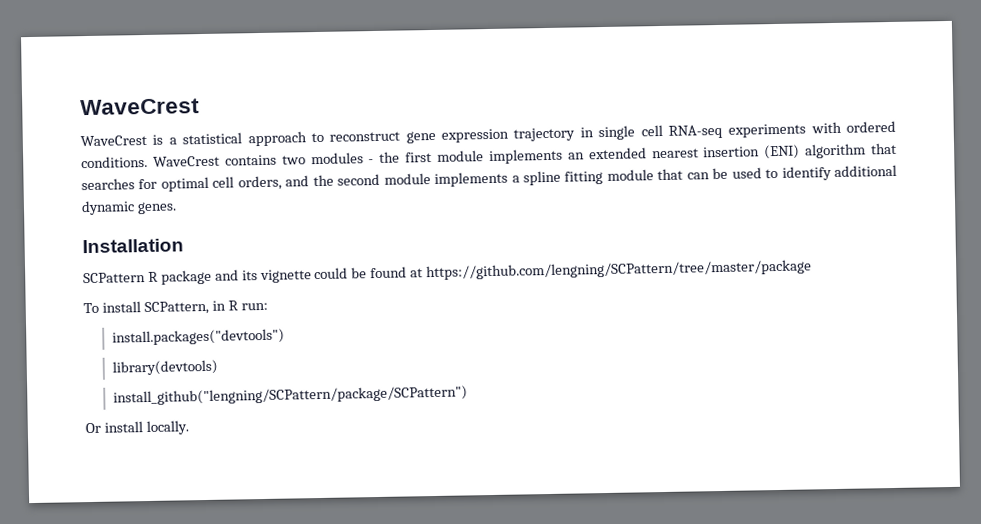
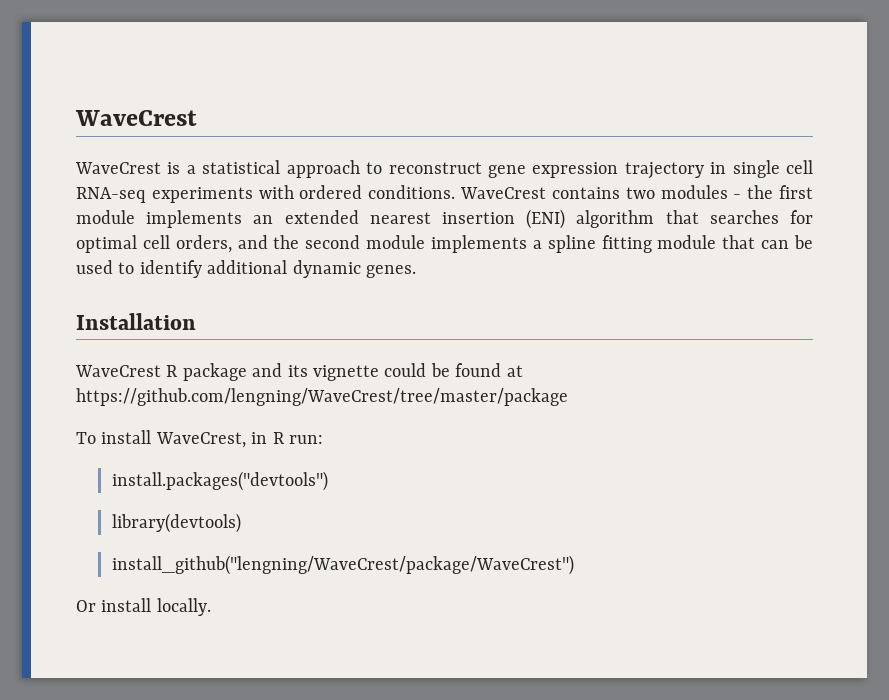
[83,272,146,284] SCPattern -> [75,365,161,377] WaveCrest
[426,259,813,281] https://github.com/lengning/SCPattern/tree/master/package -> [76,388,568,406] https://github.com/lengning/WaveCrest/tree/master/package
[143,300,209,316] SCPattern, -> [155,432,246,448] WaveCrest,
[113,385,469,406] install_github("lengning/SCPattern/package/SCPattern") -> [112,555,575,575] install_github("lengning/WaveCrest/package/WaveCrest")

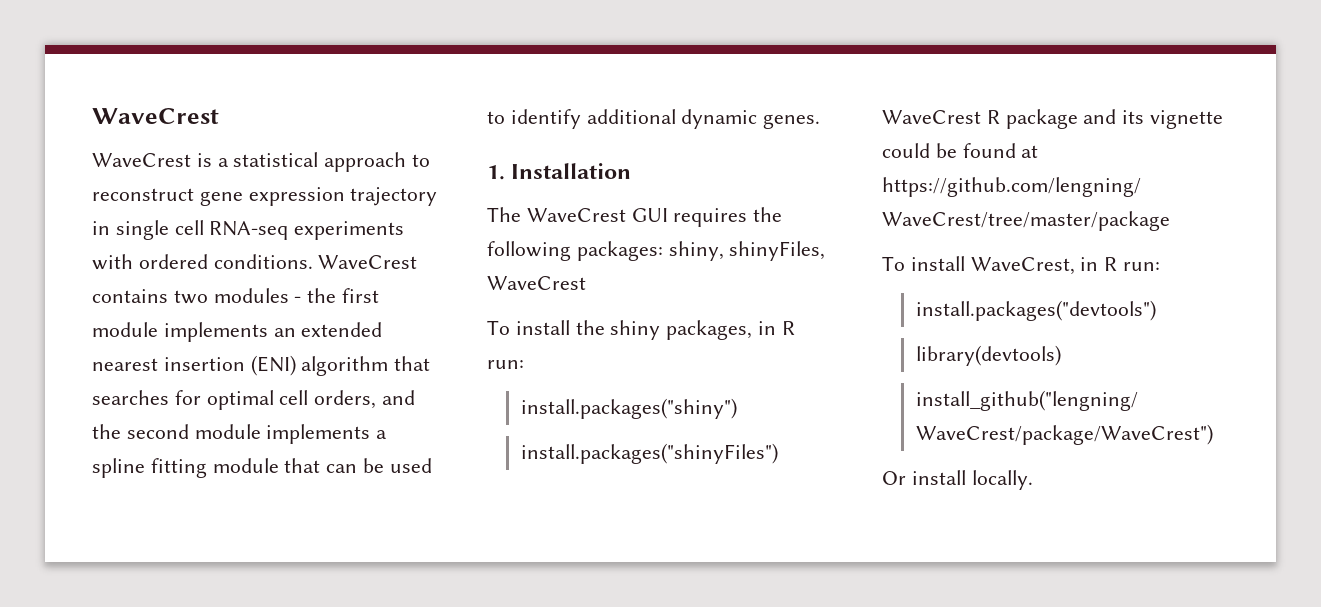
(416, 271) none -> [487,165,505,180] 1.
(196, 321) none -> [487,207,783,227] [487,241,826,261] [487,276,586,290] [487,320,795,340] [487,360,524,369] [520,398,737,419] [520,443,778,464] // The WaveCrest GUI requires the following packages: shiny, shinyFiles, WaveCrest // To install the shiny packages, in R run: // install.packages("shiny") // install.packages("shinyFiles")

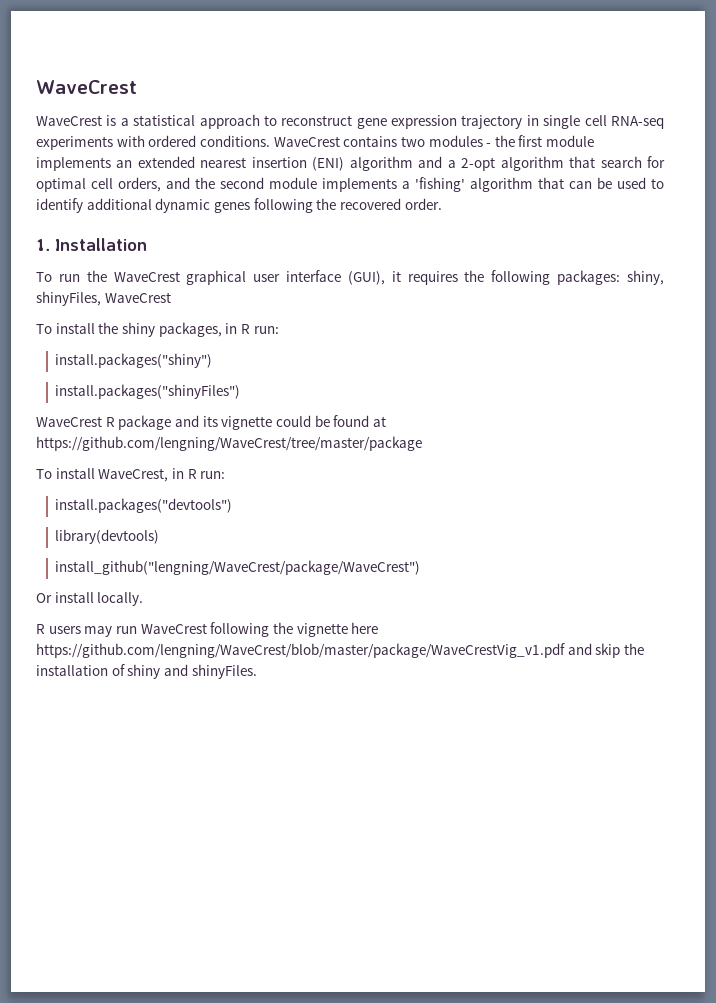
[394,356,431,371] [92,390,169,405] that searches -> [418,156,642,171] and a 2-opt algorithm that search
[92,458,279,478] spline fitting module -> [415,177,533,192] 'fishing' algorithm
[763,114,821,129] [487,163,632,180] [487,207,668,222] genes. // 1. Installation // The WaveCrest GUI -> [213,198,442,213] [36,238,147,251] [36,270,401,285] genes following the recovered order. // 1. Installation // To run the WaveCrest graphical user interface (GUI), it
(1033, 480) none -> [36,622,379,637] [36,643,644,658] [36,664,257,679] // R users may run WaveCrest following the vignette here https://github.com/lengning/WaveCrest/blob/master/package/WaveCrestVig_v1.pdf and skip the installation of shiny and shinyFiles.

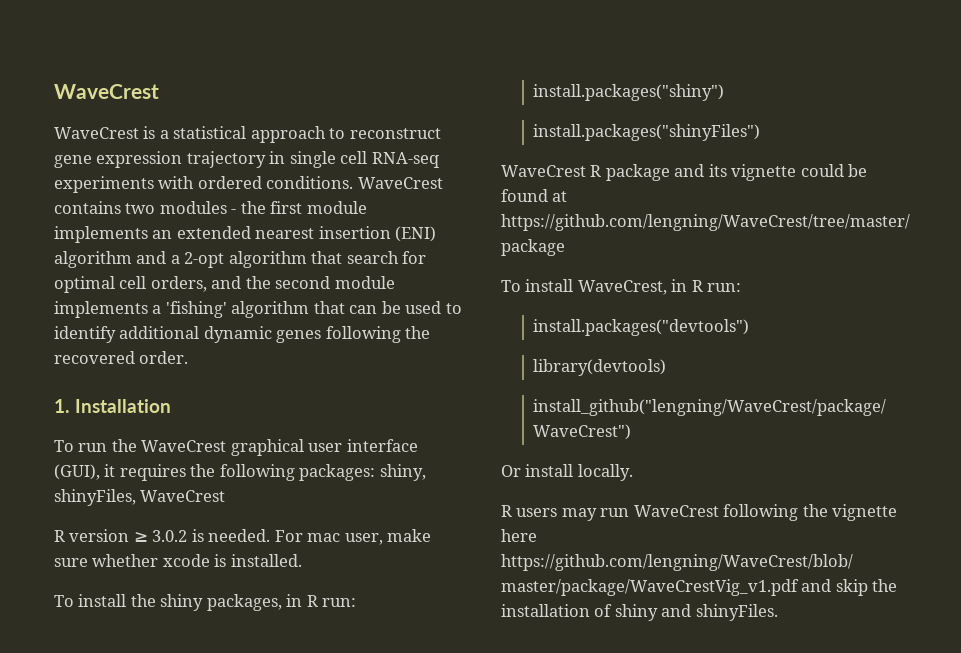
(171, 297) none -> [54,529,432,545] [54,554,302,567] // R version ≥ 3.0.2 is needed. For mac user, make sure whether xcode is installed.

